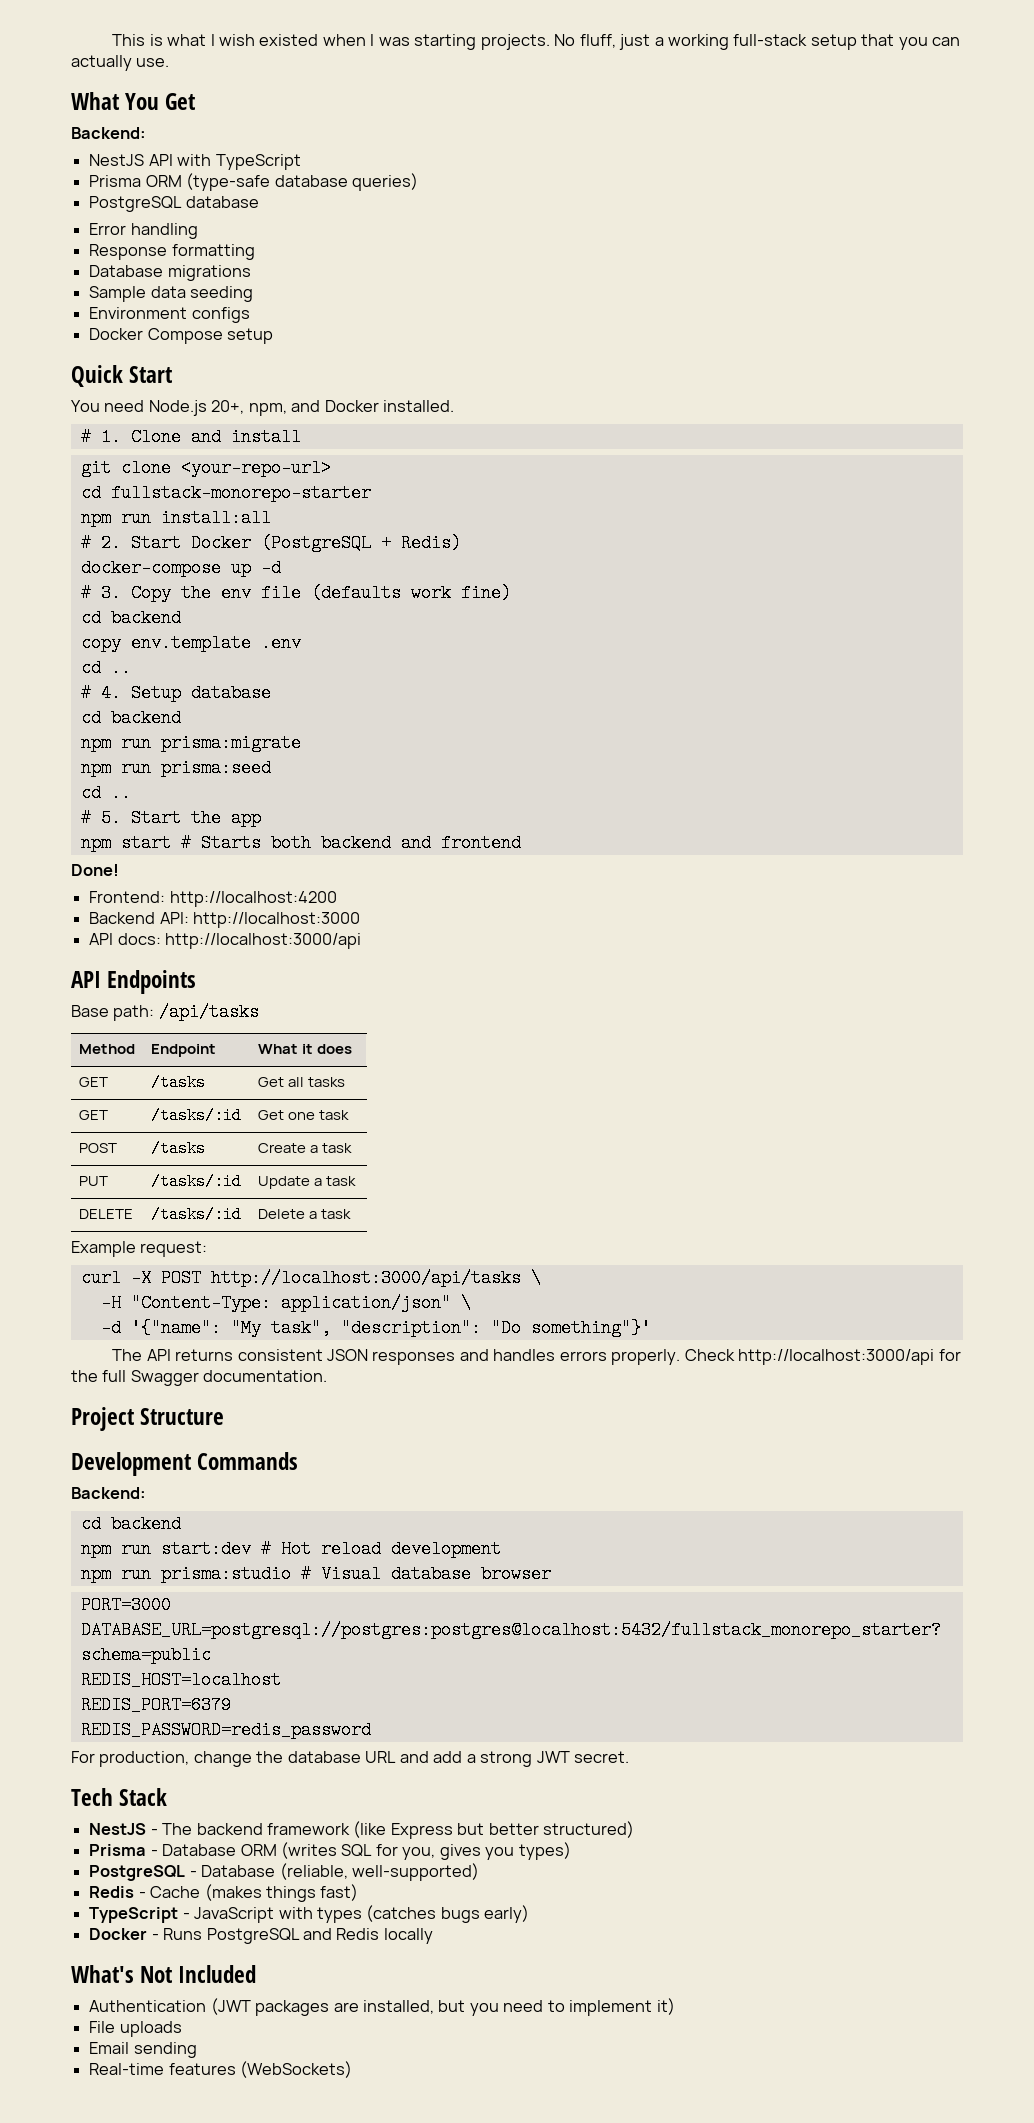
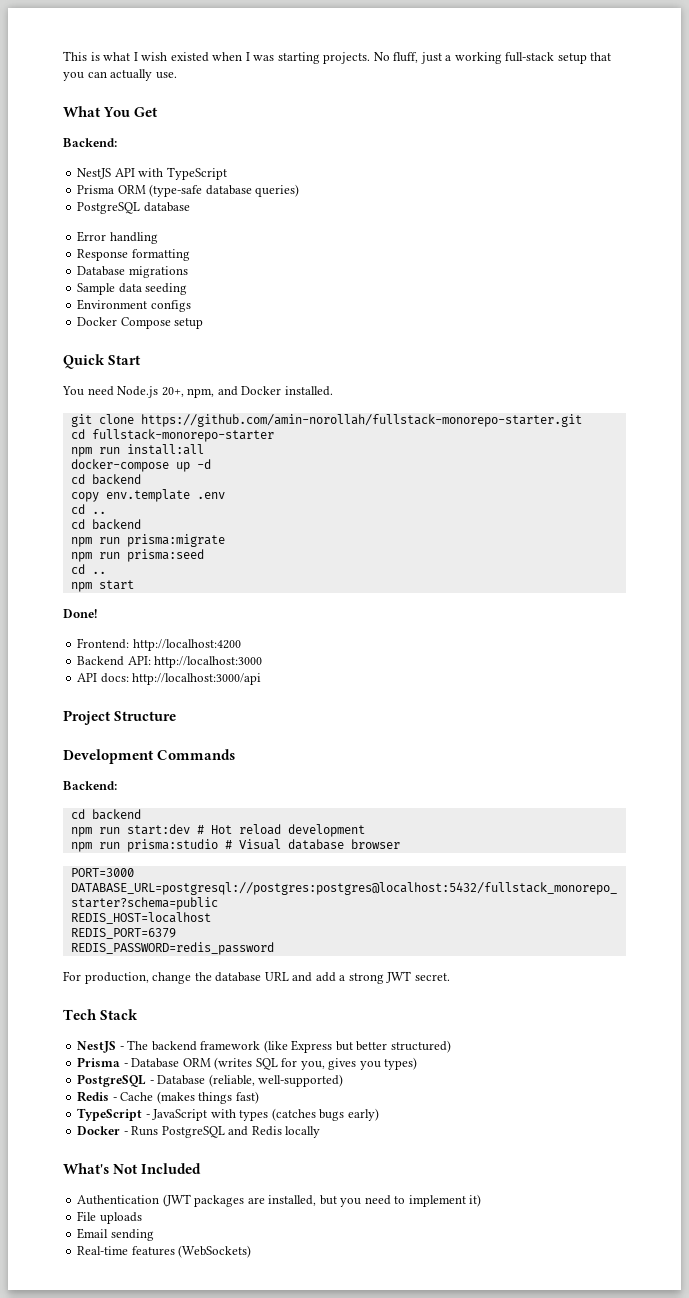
[80,428,301,446] // # 1. Clone and install -> (333, 391) none
[180,459,331,477] <your-repo-url> -> [140,414,582,427] https://github.com/amin-norollah/fullstack-monorepo-starter.git
[80,534,461,552] [80,559,281,577] [80,584,511,602] # 2. Start Docker (PostgreSQL + Redis) // docker-compose up -d // # 3. Copy the env file (defaults work fine) -> [70,459,211,472] docker-compose up -d
[80,684,271,702] // # 4. Setup database -> (106, 512) none
[80,809,261,827] [80,834,521,852] # 5. Start the app // npm start # Starts both backend and frontend -> [70,580,134,592] npm start
[71,970,197,994] [71,1003,259,1021] [78,1044,135,1054] [150,1044,216,1057] [257,1044,352,1054] [78,1077,108,1087] [150,1074,206,1091] [257,1077,345,1087] [78,1110,108,1120] [150,1107,242,1124] [257,1110,349,1120] [78,1143,117,1153] [150,1140,206,1157] [257,1143,352,1153] [78,1176,108,1186] [150,1173,242,1190] [257,1176,356,1189] [78,1209,133,1219] [150,1206,242,1223] [257,1209,351,1219] [71,1241,208,1257] [80,1269,541,1287] [100,1294,471,1312] [100,1319,651,1337] [112,1349,961,1365] [71,1370,328,1386] // API Endpoints // Base path: /api/tasks // Method | Endpoint | What it does // GET | /tasks | Get all tasks // GET | /tasks/:id | Get one task // POST | /tasks | Create a task // PUT | /tasks/:id | Update a task // DELETE | /tasks/:id | Delete a task // Example request: // curl -X POST http://localhost:3000/api/tasks \ // -H "Content-Type: application/json" \ // -d '{"name": "My task", "description": "Do something"}' // The API returns consistent JSON responses and handles errors properly. Check http://localhost:3000/api for the full Swagger documentation. -> (262, 679) none

